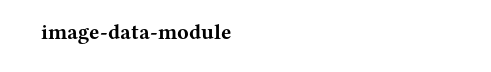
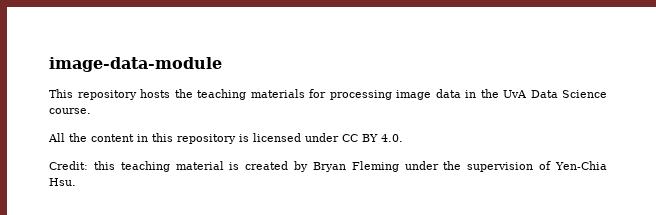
(232, 34) none -> [49,89,607,100] [49,108,91,114] [48,133,403,144] [49,161,608,172] [49,178,76,186] // This repository hosts the teaching materials for processing image data in the UvA Data Science course. // All the content in this repository is licensed under CC BY 4.0. // Credit: this teaching material is created by Bryan Fleming under the supervision of Yen-Chia Hsu.

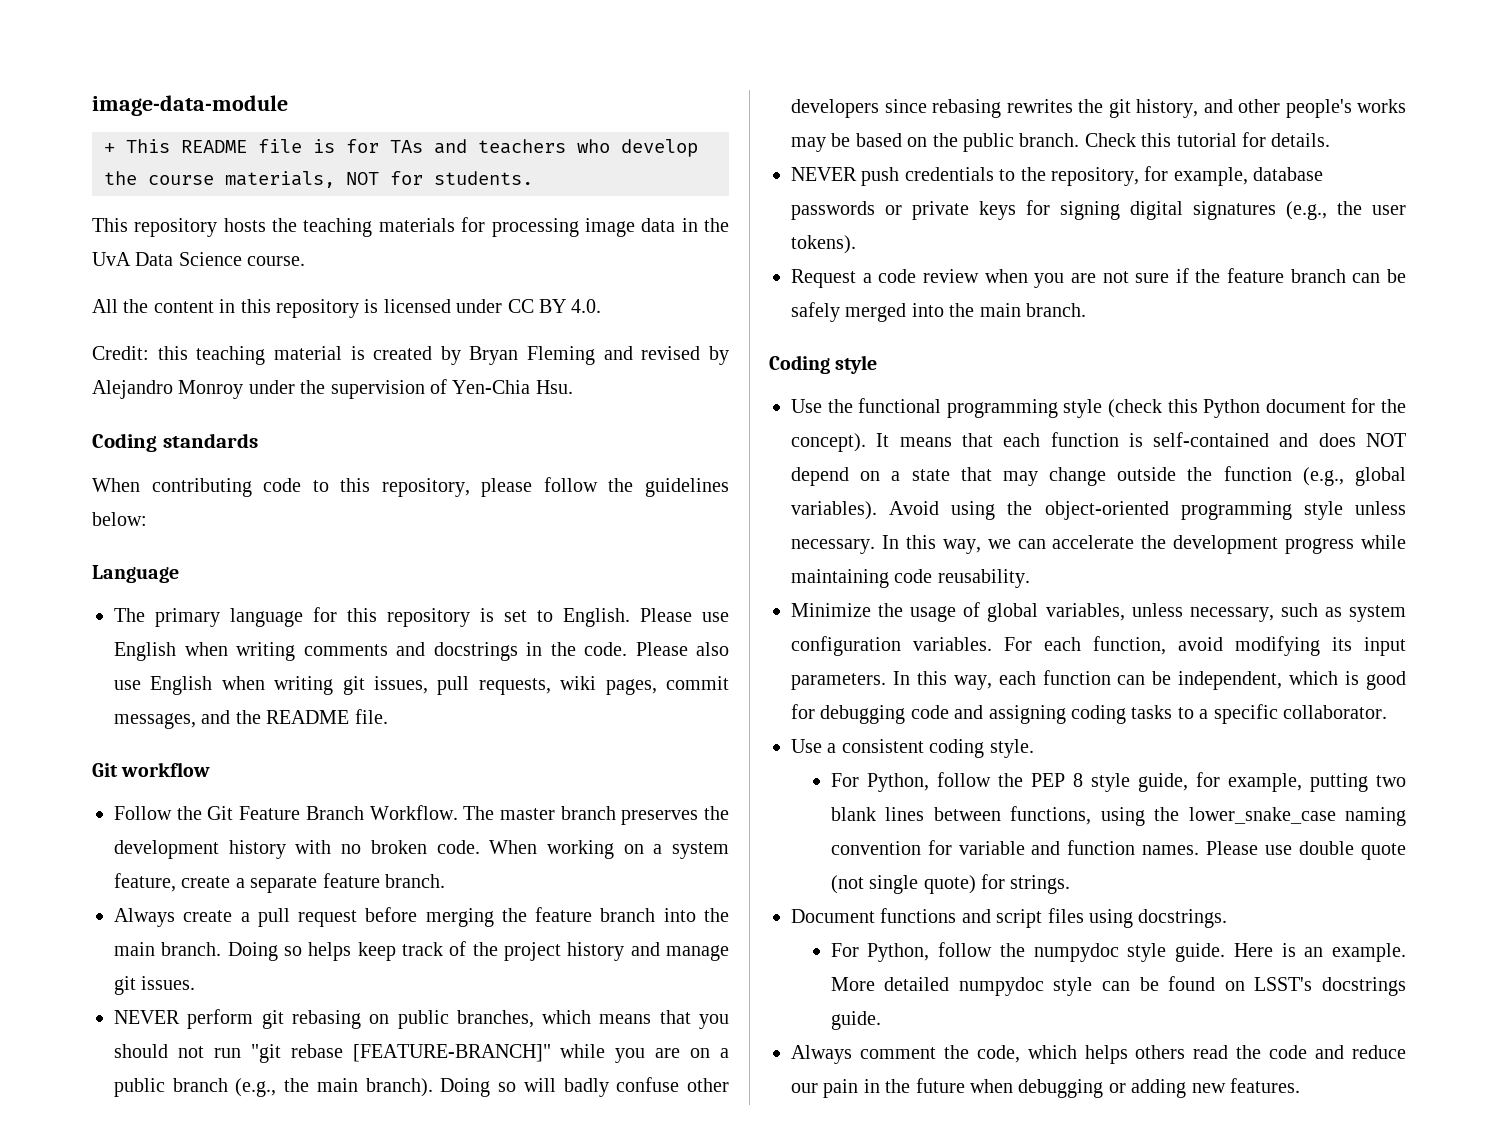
(222, 64) none -> [104,139,698,157] [104,171,533,188] // + This README file is for TAs and teachers who develop the course materials, NOT for students.
(399, 166) none -> [603,346,729,365] [92,380,244,399] and revised by Alejandro Monroy
(76, 182) none -> [92,433,258,452] [92,477,729,497] [92,512,147,526] [92,565,179,583] [114,607,729,627] [114,642,729,661] [114,676,729,695] [114,709,388,729] [92,762,211,777] [114,805,729,825] [114,840,729,859] [114,873,445,893] [114,907,729,927] [114,941,729,961] [114,976,196,995] [114,1009,729,1029] [114,1044,729,1063] [114,1077,730,1097] [791,99,1406,118] [791,132,1331,152] [791,166,1324,186] [791,200,1406,220] [791,235,856,254] [791,268,1406,288] [791,302,1086,322] [769,355,878,374] [791,398,1406,418] [791,432,1406,452] [791,466,1406,486] [791,501,1406,520] [791,535,1406,554] [791,569,1030,588] [791,602,1406,622] [791,636,1406,656] [791,670,1406,690] [791,704,1387,724] [791,739,1034,758] [830,772,1406,792] [830,806,1406,826] [830,840,1406,860] [830,874,1071,894] [791,908,1228,928] [830,942,1406,962] [830,976,1406,996] [830,1011,881,1030] [791,1045,1406,1064] [791,1078,1300,1098] // Coding standards // When contributing code to this repository, please follow the guidelines below: // Language // The primary language for this repository is set to English. Please use English when writing comments and docstrings in the code. Please also use English when writing git issues, pull requests, wiki pages, commit messages, and the README file. // Git workflow // Follow the Git Feature Branch Workflow. The master branch preserves the development history with no broken code. When working on a system feature, create a separate feature branch. // Always create a pull request before merging the feature branch into the main branch. Doing so helps keep track of the project history and manage git issues. // NEVER perform git rebasing on public branches, which means that you should not run "git rebase [FEATURE-BRANCH]" while you are on a public branch (e.g., the main branch). Doing so will badly confuse other developers since rebasing rewrites the git history, and other people's works may be based on the public branch. Check this tutorial for details. // NEVER push credentials to the repository, for example, database passwords or private keys for signing digital signatures (e.g., the user tokens). // Request a code review when you are not sure if the feature branch can be safely merged into the main branch. // Coding style // Use the functional programming style (check this Python document for the concept). It means that each function is self-contained and does NOT depend on a state that may change outside the function (e.g., global variables). Avoid using the object-oriented programming style unless necessary. In this way, we can accelerate the development progress while maintaining code reusability. // Minimize the usage of global variables, unless necessary, such as system configuration variables. For each function, avoid modifying its input parameters. In this way, each function can be independent, which is good for debugging code and assigning coding tasks to a specific collaborator. // Use a consistent coding style. // For Python, follow the PEP 8 style guide, for example, putting two blank lines between functions, using the lower_snake_case naming convention for variable and function names. Please use double quote (not single quote) for strings. // Document functions and script files using docstrings. // For Python, follow the numpydoc style guide. Here is an example. More detailed numpydoc style can be found on LSST's docstrings guide. // Always comment the code, which helps others read the code and reduce our pain in the future when debugging or adding new features.

